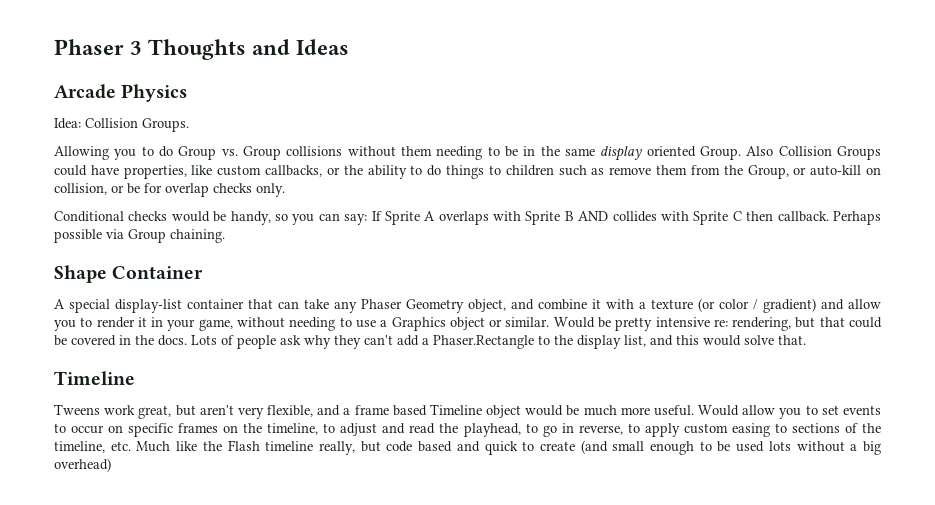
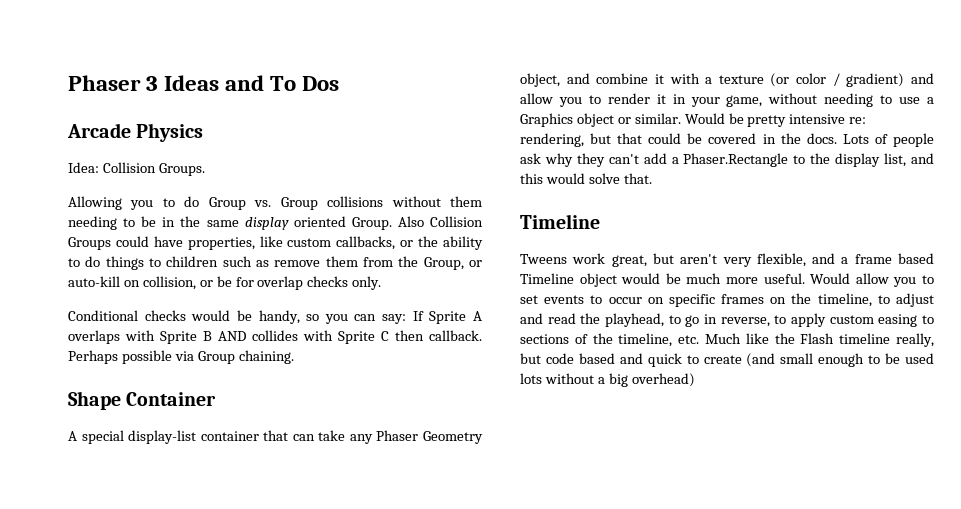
[148,39,350,60] Thoughts and Ideas -> [164,75,340,91] Ideas and To Dos

